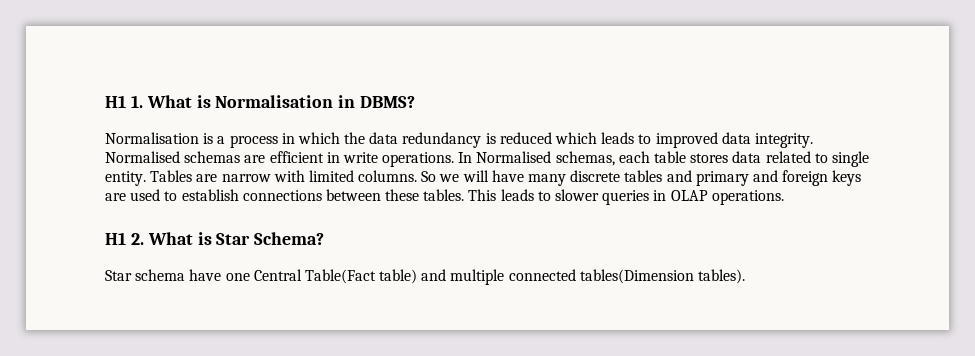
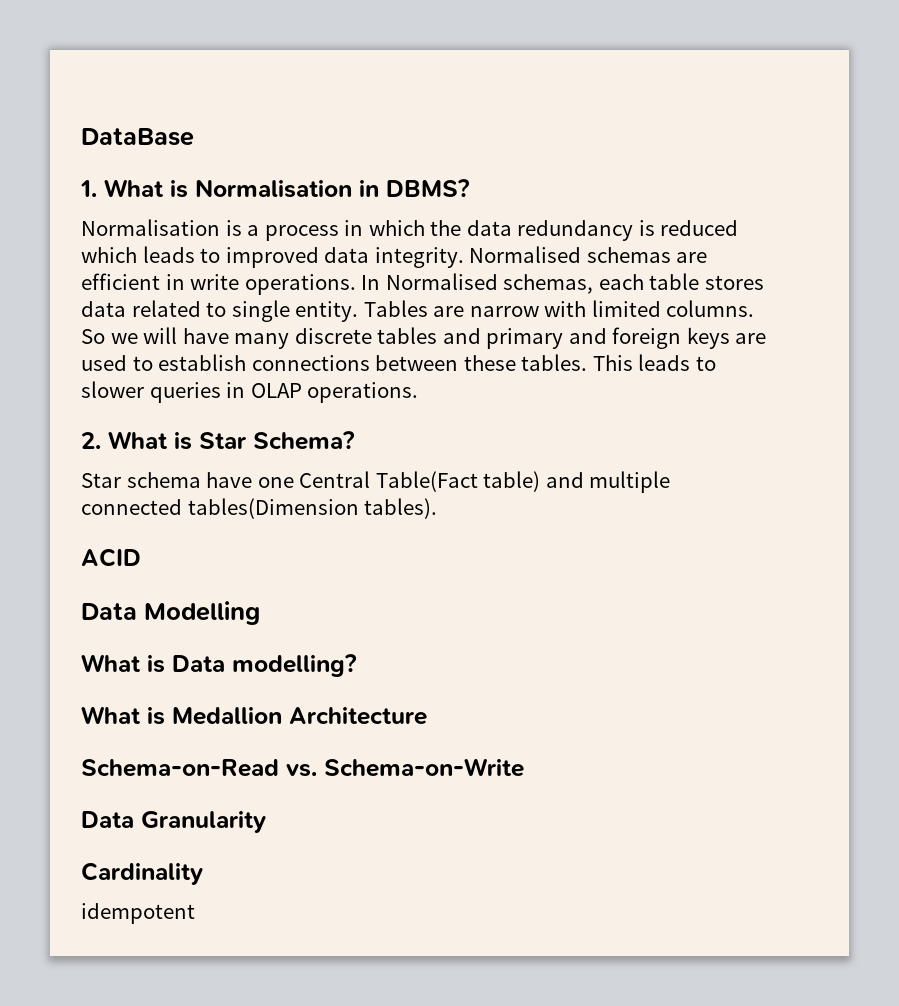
[105,95,126,108] H1 -> [81,128,194,146] DataBase //
[105,232,126,245] H1 -> (419, 392) none
(746, 276) none -> [81,548,141,567] [81,601,260,625] [81,654,357,677] [81,706,427,725] [81,758,524,777] [81,811,266,833] [81,862,203,885] [81,903,195,924] // ACID // Data Modelling // What is Data modelling? // What is Medallion Architecture // Schema-on-Read vs. Schema-on-Write // Data Granularity // Cardinality // idempotent

